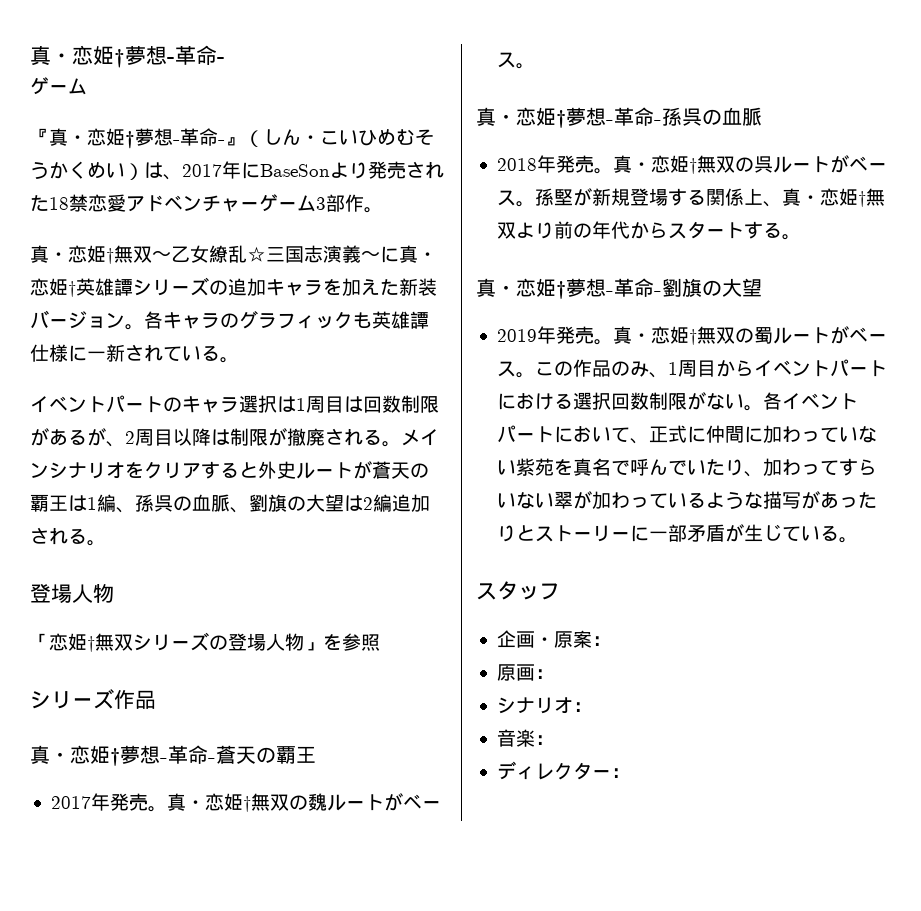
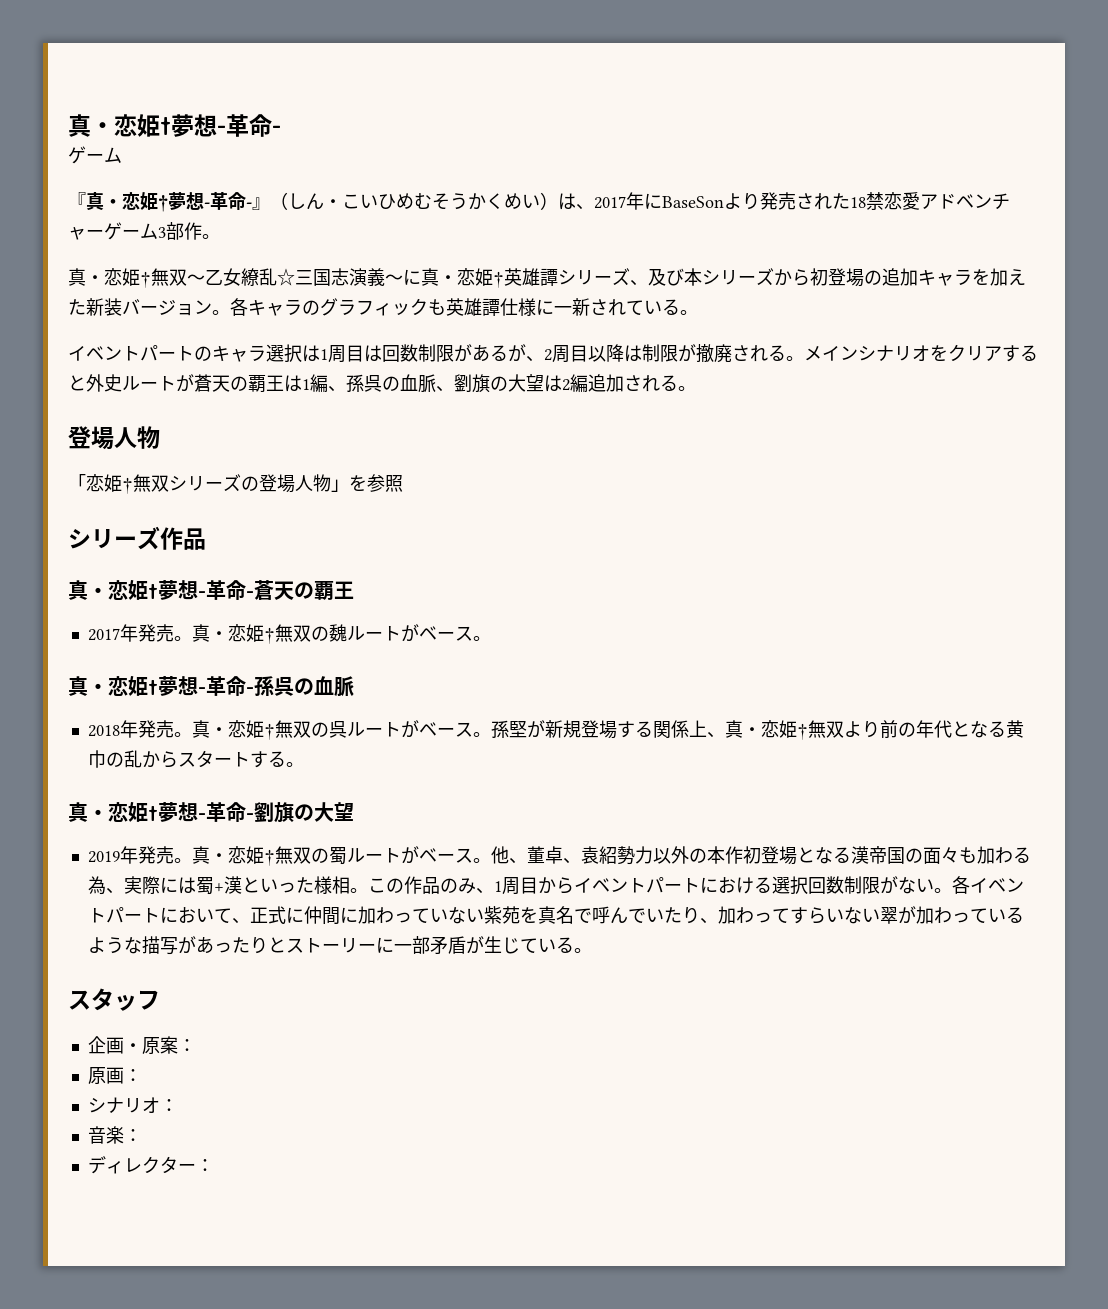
(209, 286) none -> [630,268,864,287] 、及び本シリーズから初登場
(630, 230) none -> [951,720,1024,738] [87,750,142,768] となる黄巾の乱
(535, 375) none -> [490,846,1031,865] [87,876,368,895] 他、董卓、袁紹勢力以外の本作初登場となる漢帝国の面々も加わる為、実際には蜀+漢といった様相。

